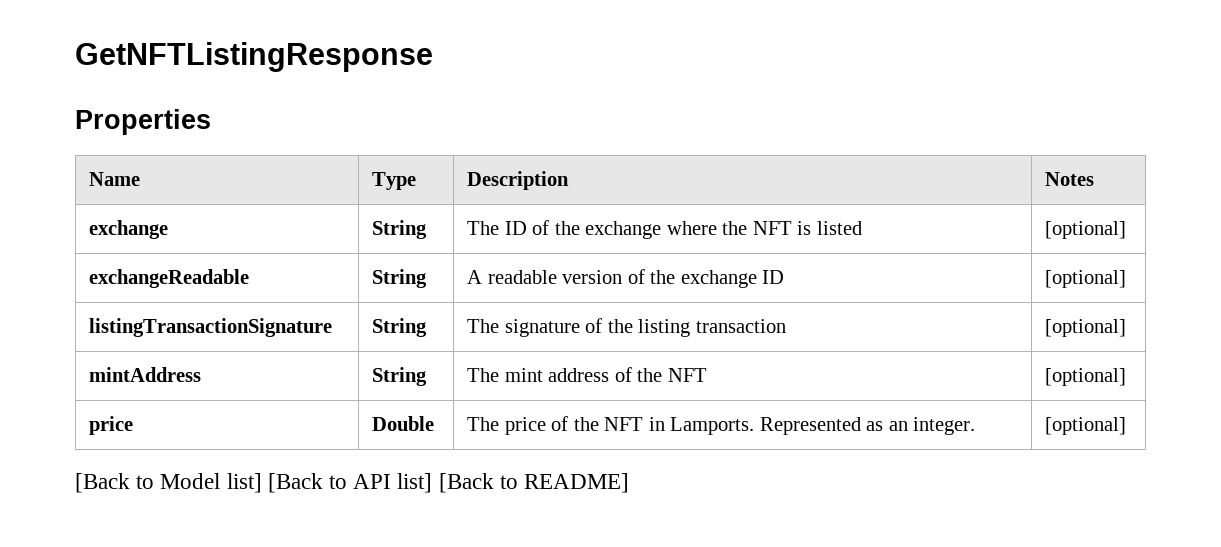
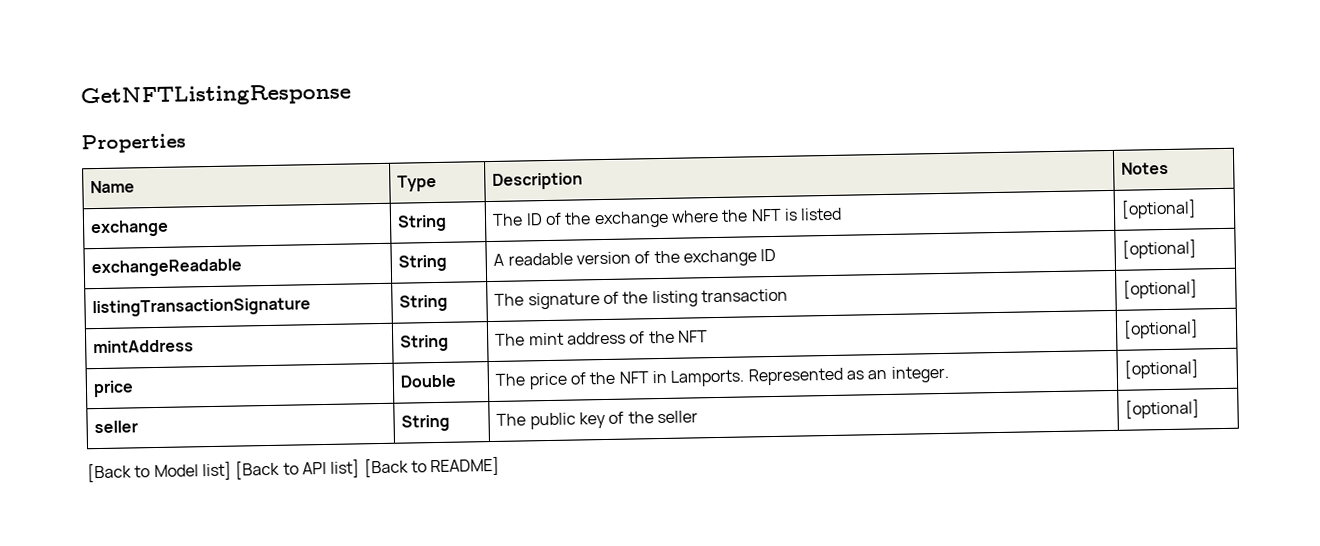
(1126, 426) none -> [94,420,139,434] [401,414,451,432] [496,410,698,430] [1125,399,1201,419] // seller | String | The public key of the seller | [optional]

